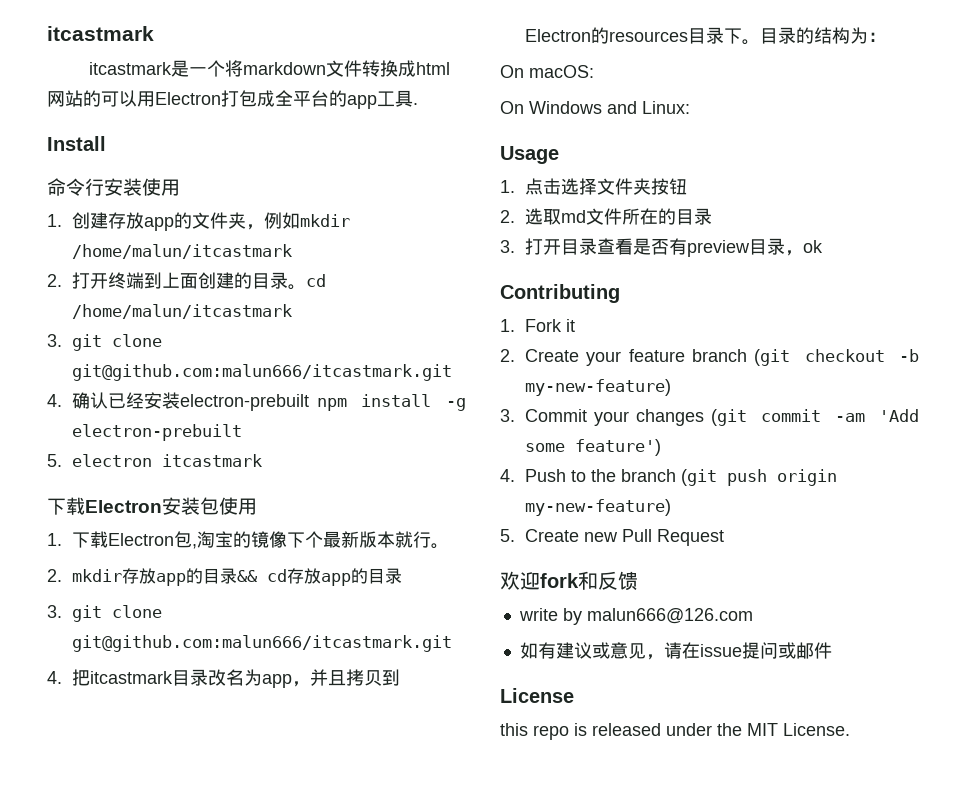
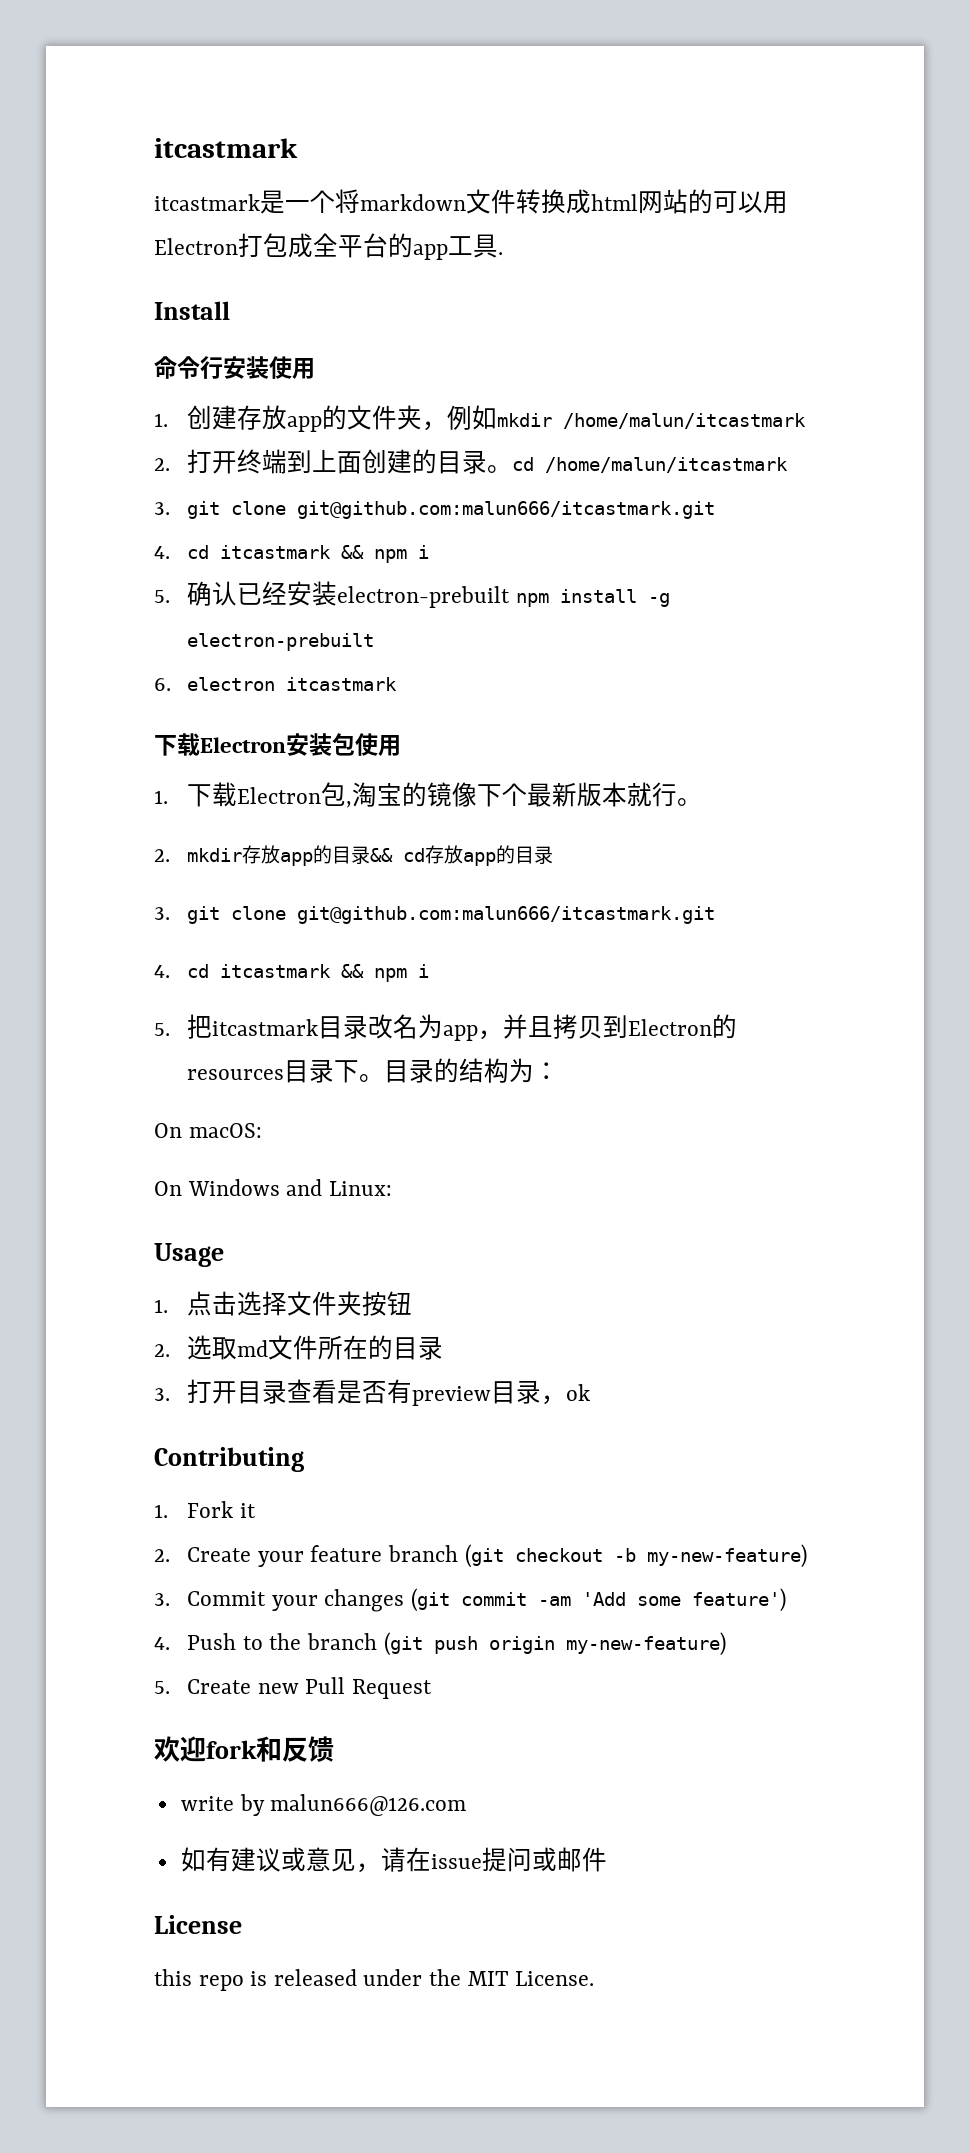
(62, 400) none -> [187,545,430,563] [154,590,170,603] cd itcastmark && npm i // 5.
[47,454,62,467] 5. -> [154,678,171,691] 6.
(62, 677) none -> [187,964,430,982] [154,1023,170,1036] cd itcastmark && npm i // 5.

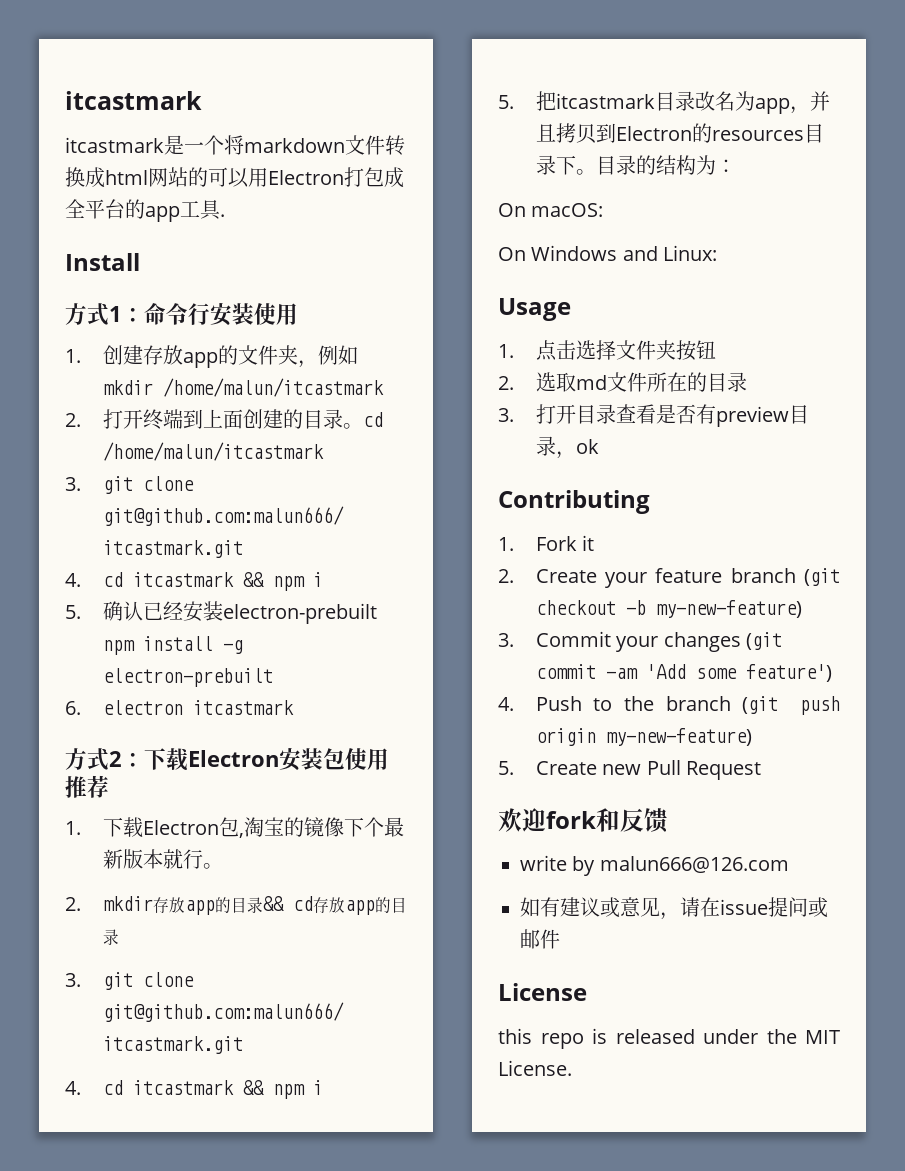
(230, 310) none -> [65,303,144,326] 方式1：
(398, 684) none -> [65,748,144,771] 方式2：
(401, 745) none -> [65,775,109,798] 推荐

